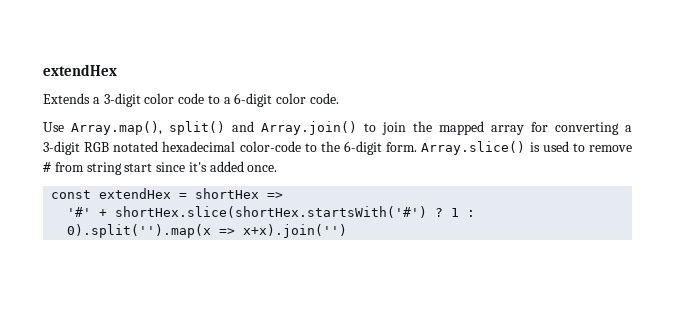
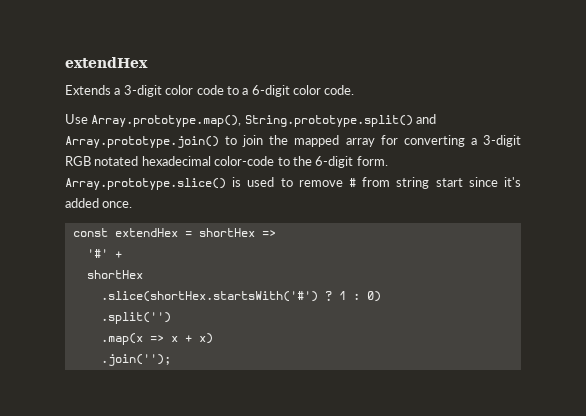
[71,121,357,135] Array.map(), split() and Array.join() -> [91,114,437,127] [65,136,219,148] Array.prototype.map(), String.prototype.split() and Array.prototype.join()
[421,141,526,155] Array.slice() -> [65,178,226,190] Array.prototype.slice()
[115,206,428,218] shortHex.slice(shortHex.startsWith('#') -> [86,270,143,279] [100,291,318,302] // shortHex // .slice(shortHex.startsWith('#')
[67,224,348,238] 0).split('').map(x => x+x).join('') -> [366,291,381,302] [100,312,171,324] [100,333,213,345] [100,354,171,366] 0) // .split('') // .map(x => x + x) // .join('');

